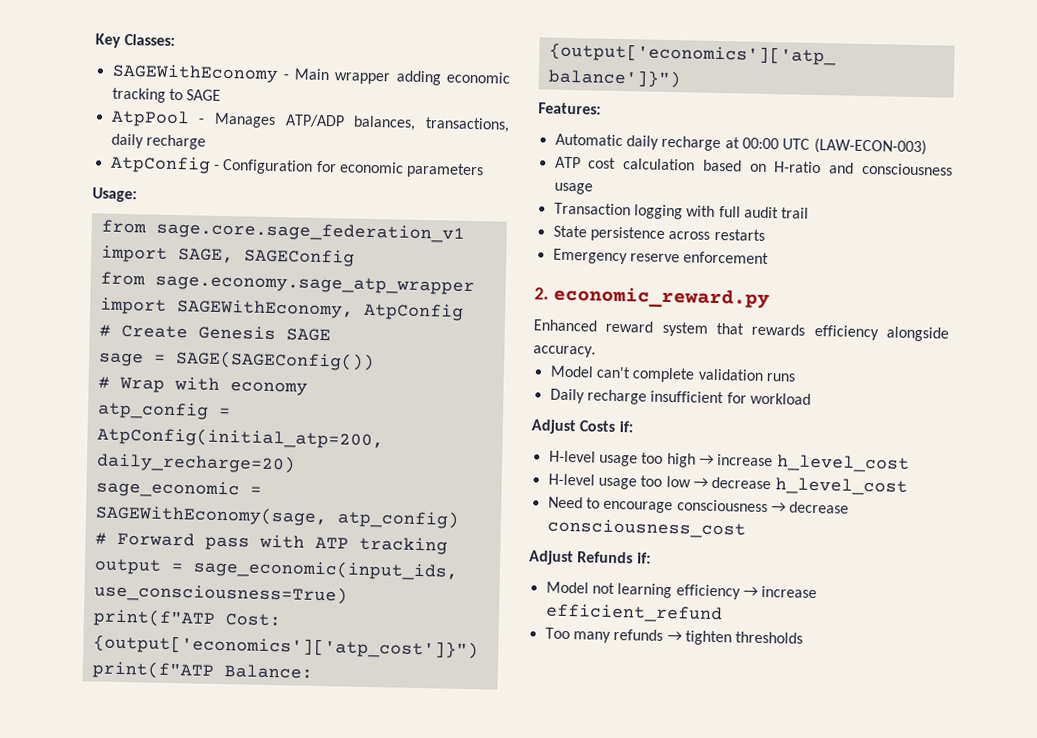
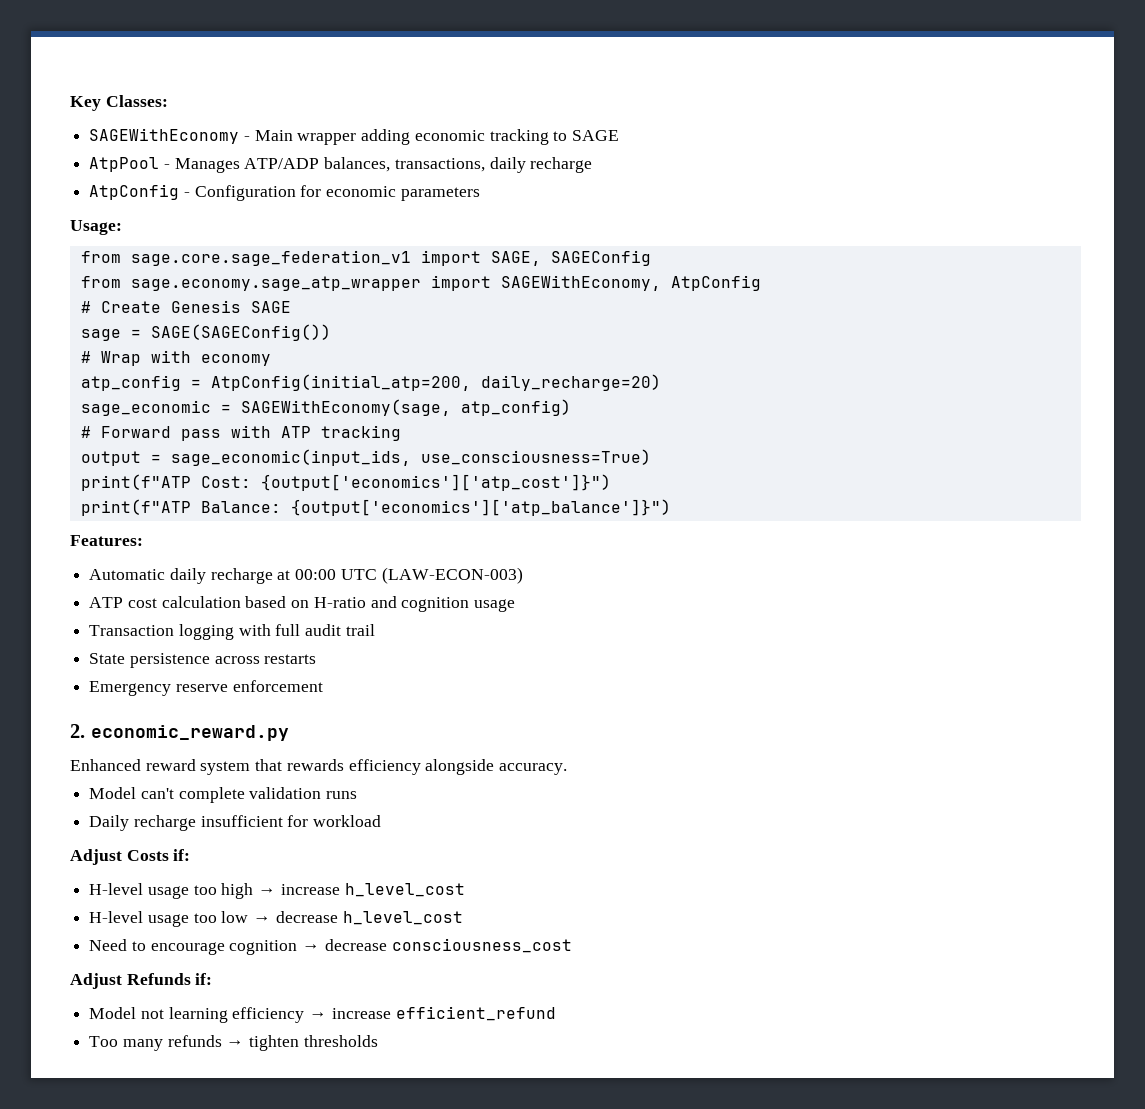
[862,162,953,176] consciousness -> [401,597,470,612] cognition
[676,499,768,513] consciousness -> [229,940,298,955] cognition

